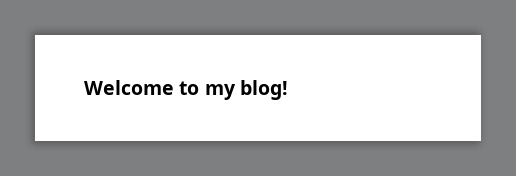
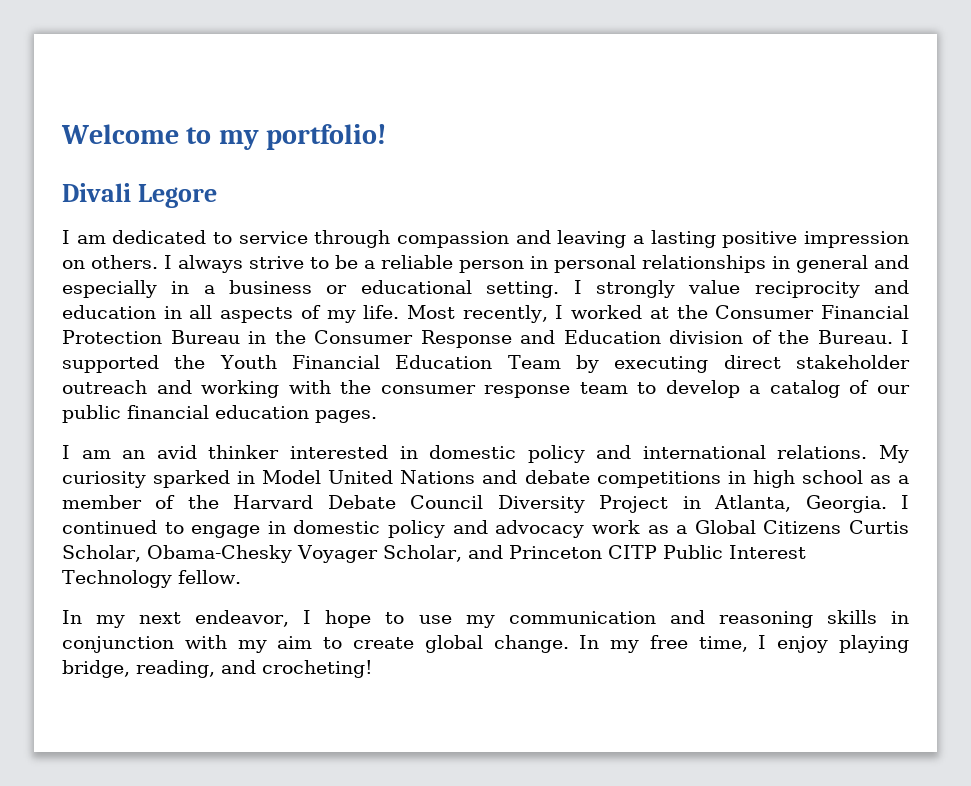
[239,80,288,100] blog! -> [266,124,387,150] [62,183,217,208] [62,230,909,248] [62,255,909,273] [62,280,909,298] [62,305,909,323] [62,330,909,348] [62,355,910,373] [62,380,911,398] [62,405,377,423] [62,445,910,463] [62,470,910,488] [62,495,910,513] [62,520,910,538] [62,545,806,563] [62,570,241,588] [62,610,909,628] [62,635,910,653] [62,660,373,678] portfolio! // Divali Legore // I am dedicated to service through compassion and leaving a lasting positive impression on others. I always strive to be a reliable person in personal relationships in general and especially in a business or educational setting. I strongly value reciprocity and education in all aspects of my life. Most recently, I worked at the Consumer Financial Protection Bureau in the Consumer Response and Education division of the Bureau. I supported the Youth Financial Education Team by executing direct stakeholder outreach and working with the consumer response team to develop a catalog of our public financial education pages. // I am an avid thinker interested in domestic policy and international relations. My curiosity sparked in Model United Nations and debate competitions in high school as a member of the Harvard Debate Council Diversity Project in Atlanta, Georgia. I continued to engage in domestic policy and advocacy work as a Global Citizens Curtis Scholar, Obama-Chesky Voyager Scholar, and Princeton CITP Public Interest Technology fellow. // In my next endeavor, I hope to use my communication and reasoning skills in conjunction with my aim to create global change. In my free time, I enjoy playing bridge, reading, and crocheting!

